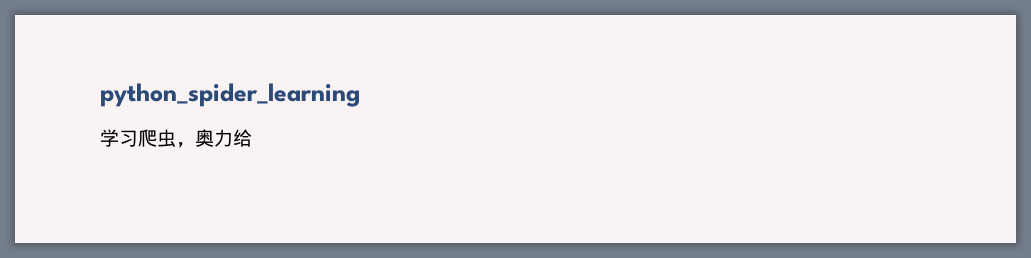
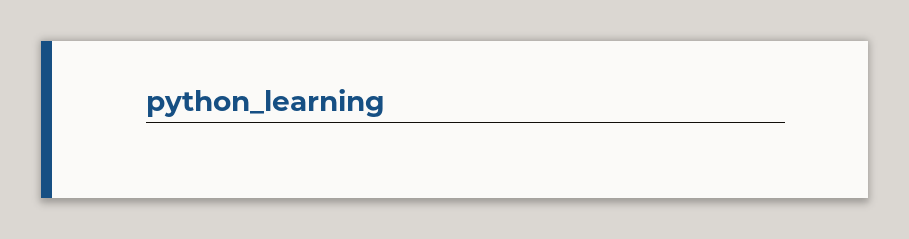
[100,83,360,107] [100,129,252,148] python_spider_learning // 学习爬虫，奥力给 -> [146,89,385,117] python_learning

